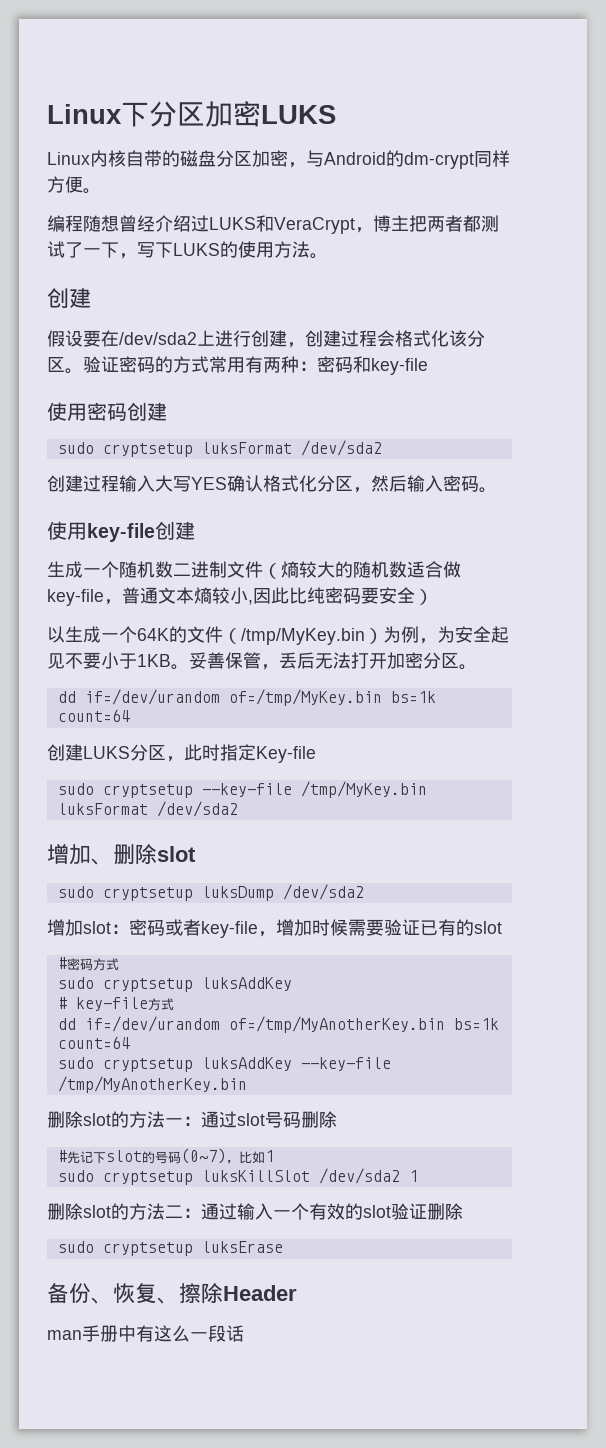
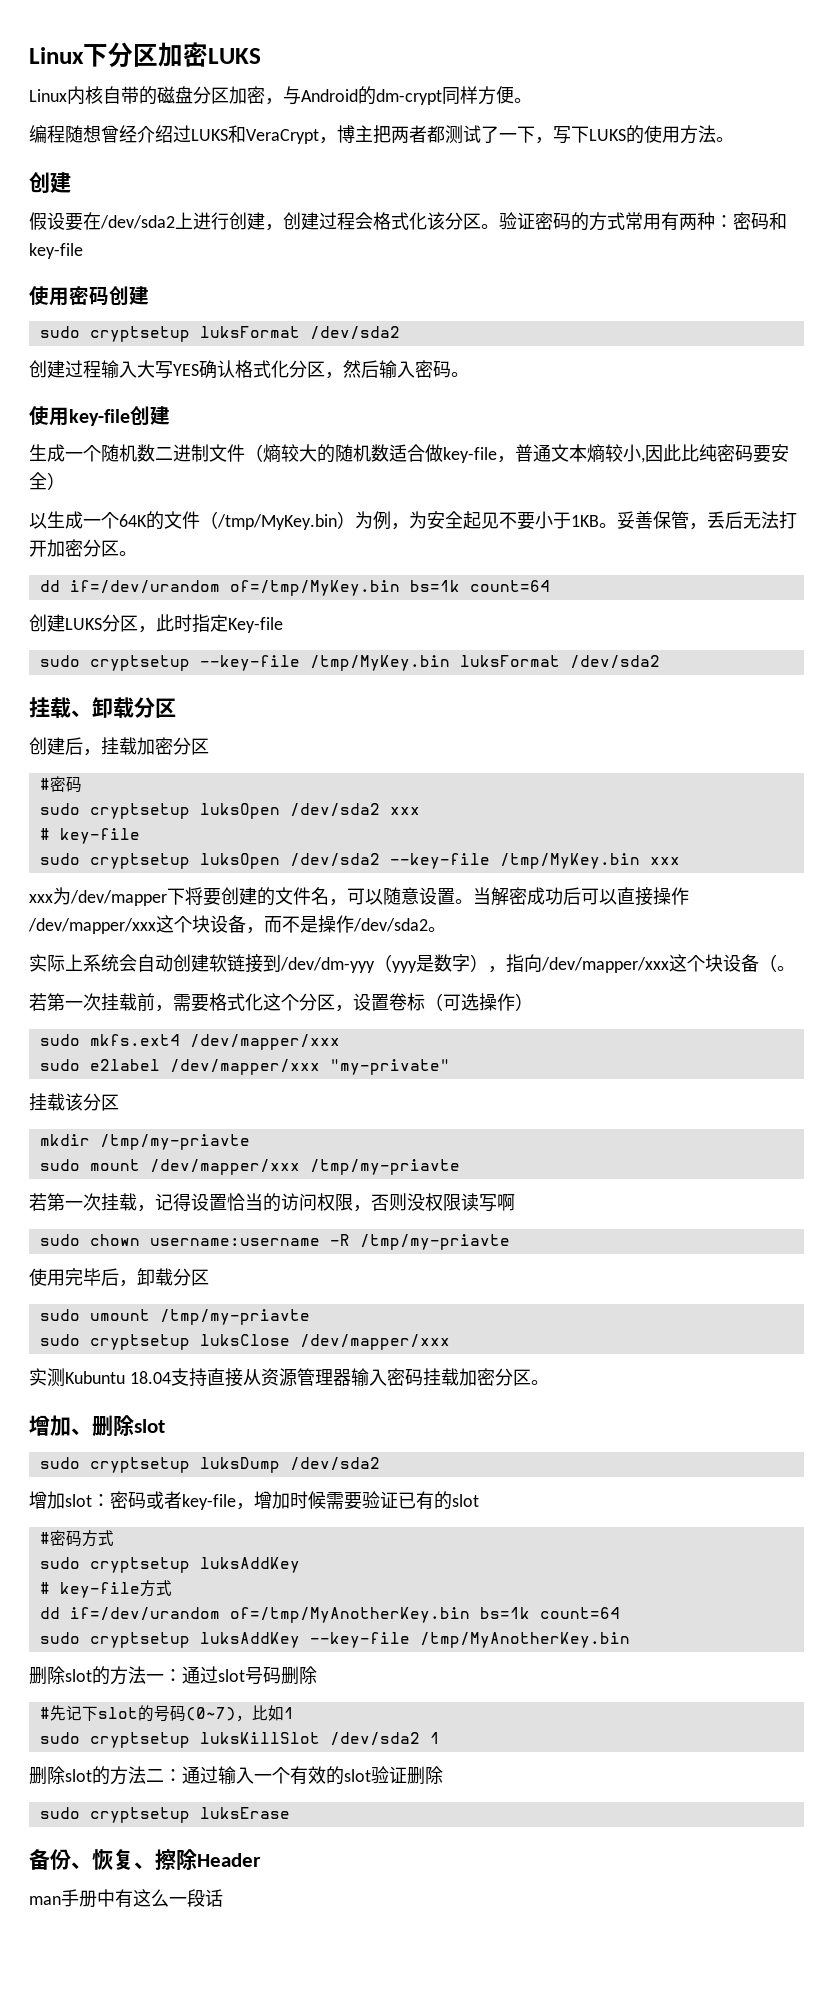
(238, 809) none -> [29,697,176,718] [29,737,209,756] [39,776,82,793] [39,803,420,819] [39,828,140,844] [39,853,680,869] [29,887,689,906] [28,915,446,934] [29,954,795,973] [29,993,533,1012] [39,1034,340,1050] [39,1059,450,1075] [29,1093,119,1111] [39,1134,250,1150] [39,1159,460,1175] [29,1193,515,1212] [39,1234,510,1250] [29,1268,209,1287] [39,1309,310,1325] [39,1334,450,1350] [29,1368,549,1387] // 挂载、卸载分区 // 创建后，挂载加密分区 // #密码 // sudo cryptsetup luksOpen /dev/sda2 xxx // # key-file // sudo cryptsetup luksOpen /dev/sda2 --key-file /tmp/MyKey.bin xxx // xxx为/dev/mapper下将要创建的文件名，可以随意设置。当解密成功后可以直接操作/dev/mapper/xxx这个块设备，而不是操作/dev/sda2。 // 实际上系统会自动创建软链接到/dev/dm-yyy（yyy是数字），指向/dev/mapper/xxx这个块设备（。 // 若第一次挂载前，需要格式化这个分区，设置卷标（可选操作） // sudo mkfs.ext4 /dev/mapper/xxx // sudo e2label /dev/mapper/xxx "my-private" // 挂载该分区 // mkdir /tmp/my-priavte // sudo mount /dev/mapper/xxx /tmp/my-priavte // 若第一次挂载，记得设置恰当的访问权限，否则没权限读写啊 // sudo chown username:username -R /tmp/my-priavte // 使用完毕后，卸载分区 // sudo umount /tmp/my-priavte // sudo cryptsetup luksClose /dev/mapper/xxx // 实测Kubuntu 18.04支持直接从资源管理器输入密码挂载加密分区。

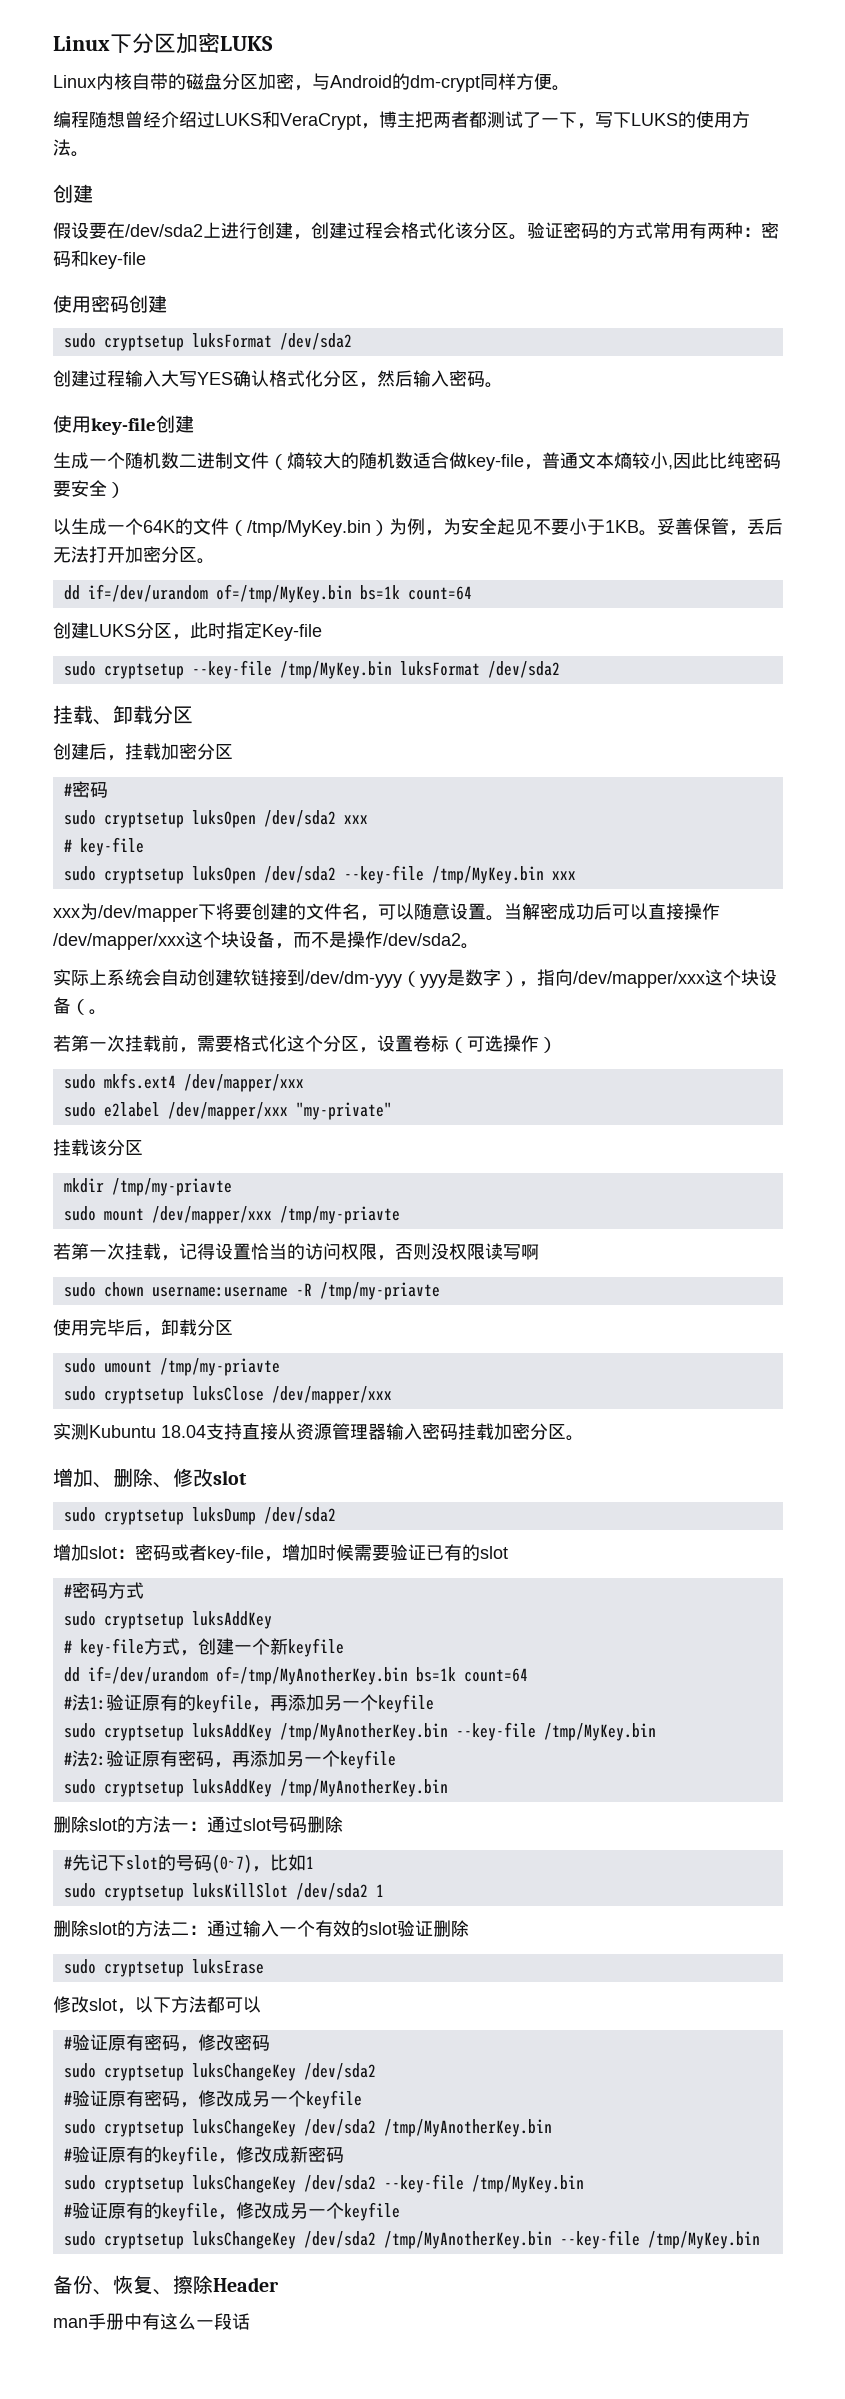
(134, 1425) none -> [153,1468,213,1488] 、修改
(172, 1588) none -> [179,1638,344,1657] ，创建一个新keyfile
[39,1632,410,1648] sudo cryptsetup luksAddKey --key-file -> [63,1694,434,1713] [63,1722,656,1741] [63,1750,396,1769] [63,1779,272,1797] #法1:验证原有的keyfile，再添加另一个keyfile // sudo cryptsetup luksAddKey /tmp/MyAnotherKey.bin --key-file /tmp/MyKey.bin // #法2:验证原有密码，再添加另一个keyfile // sudo cryptsetup luksAddKey
(290, 1813) none -> [53,1996,261,2014] [63,2034,270,2052] [63,2063,376,2081] [63,2090,362,2109] [63,2119,552,2137] [63,2146,344,2165] [63,2174,584,2193] [63,2202,400,2221] [63,2230,760,2249] // 修改slot，以下方法都可以 // #验证原有密码，修改密码 // sudo cryptsetup luksChangeKey /dev/sda2 // #验证原有密码，修改成另一个keyfile // sudo cryptsetup luksChangeKey /dev/sda2 /tmp/MyAnotherKey.bin // #验证原有的keyfile，修改成新密码 // sudo cryptsetup luksChangeKey /dev/sda2 --key-file /tmp/MyKey.bin // #验证原有的keyfile，修改成另一个keyfile // sudo cryptsetup luksChangeKey /dev/sda2 /tmp/MyAnotherKey.bin --key-file /tmp/MyKey.bin

